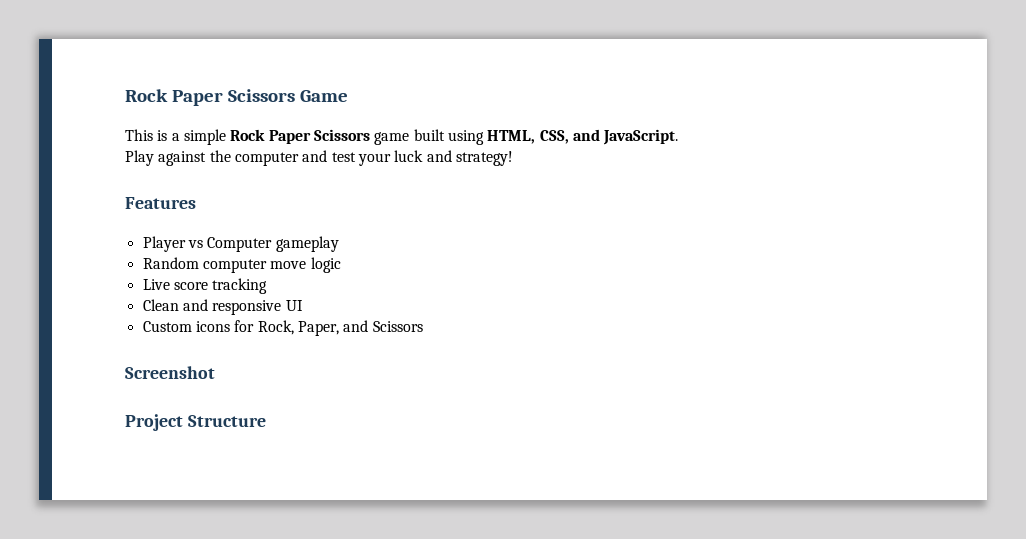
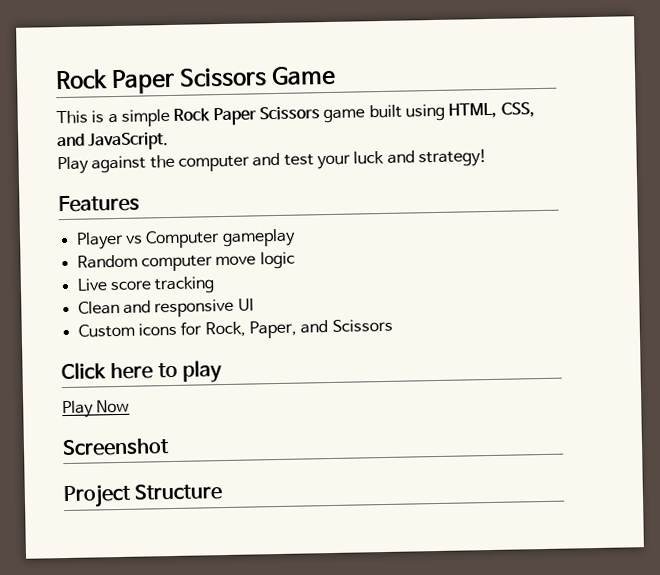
(423, 326) none -> [61,360,223,383] [62,399,131,419] // Click here to play // Play Now

